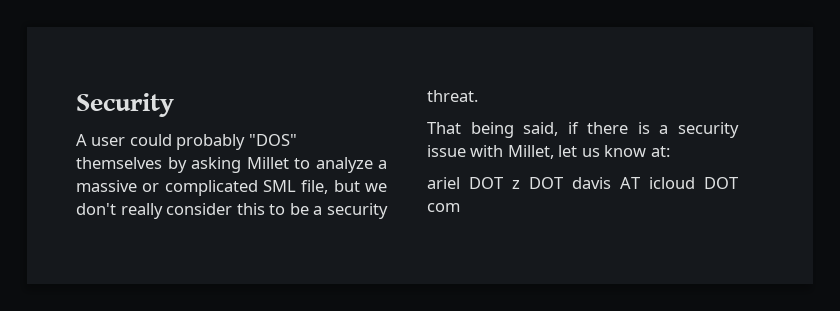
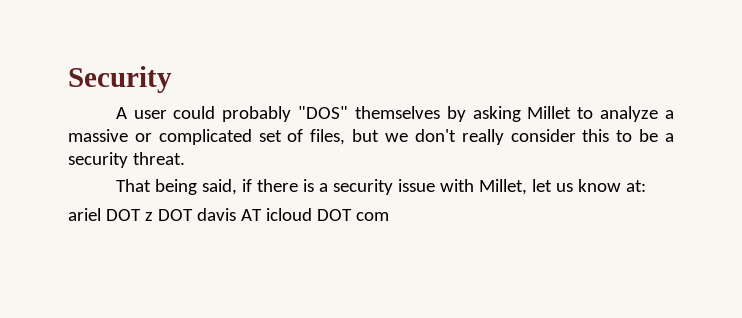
[263,180,329,194] SML file, -> [258,129,346,145] set of files,

